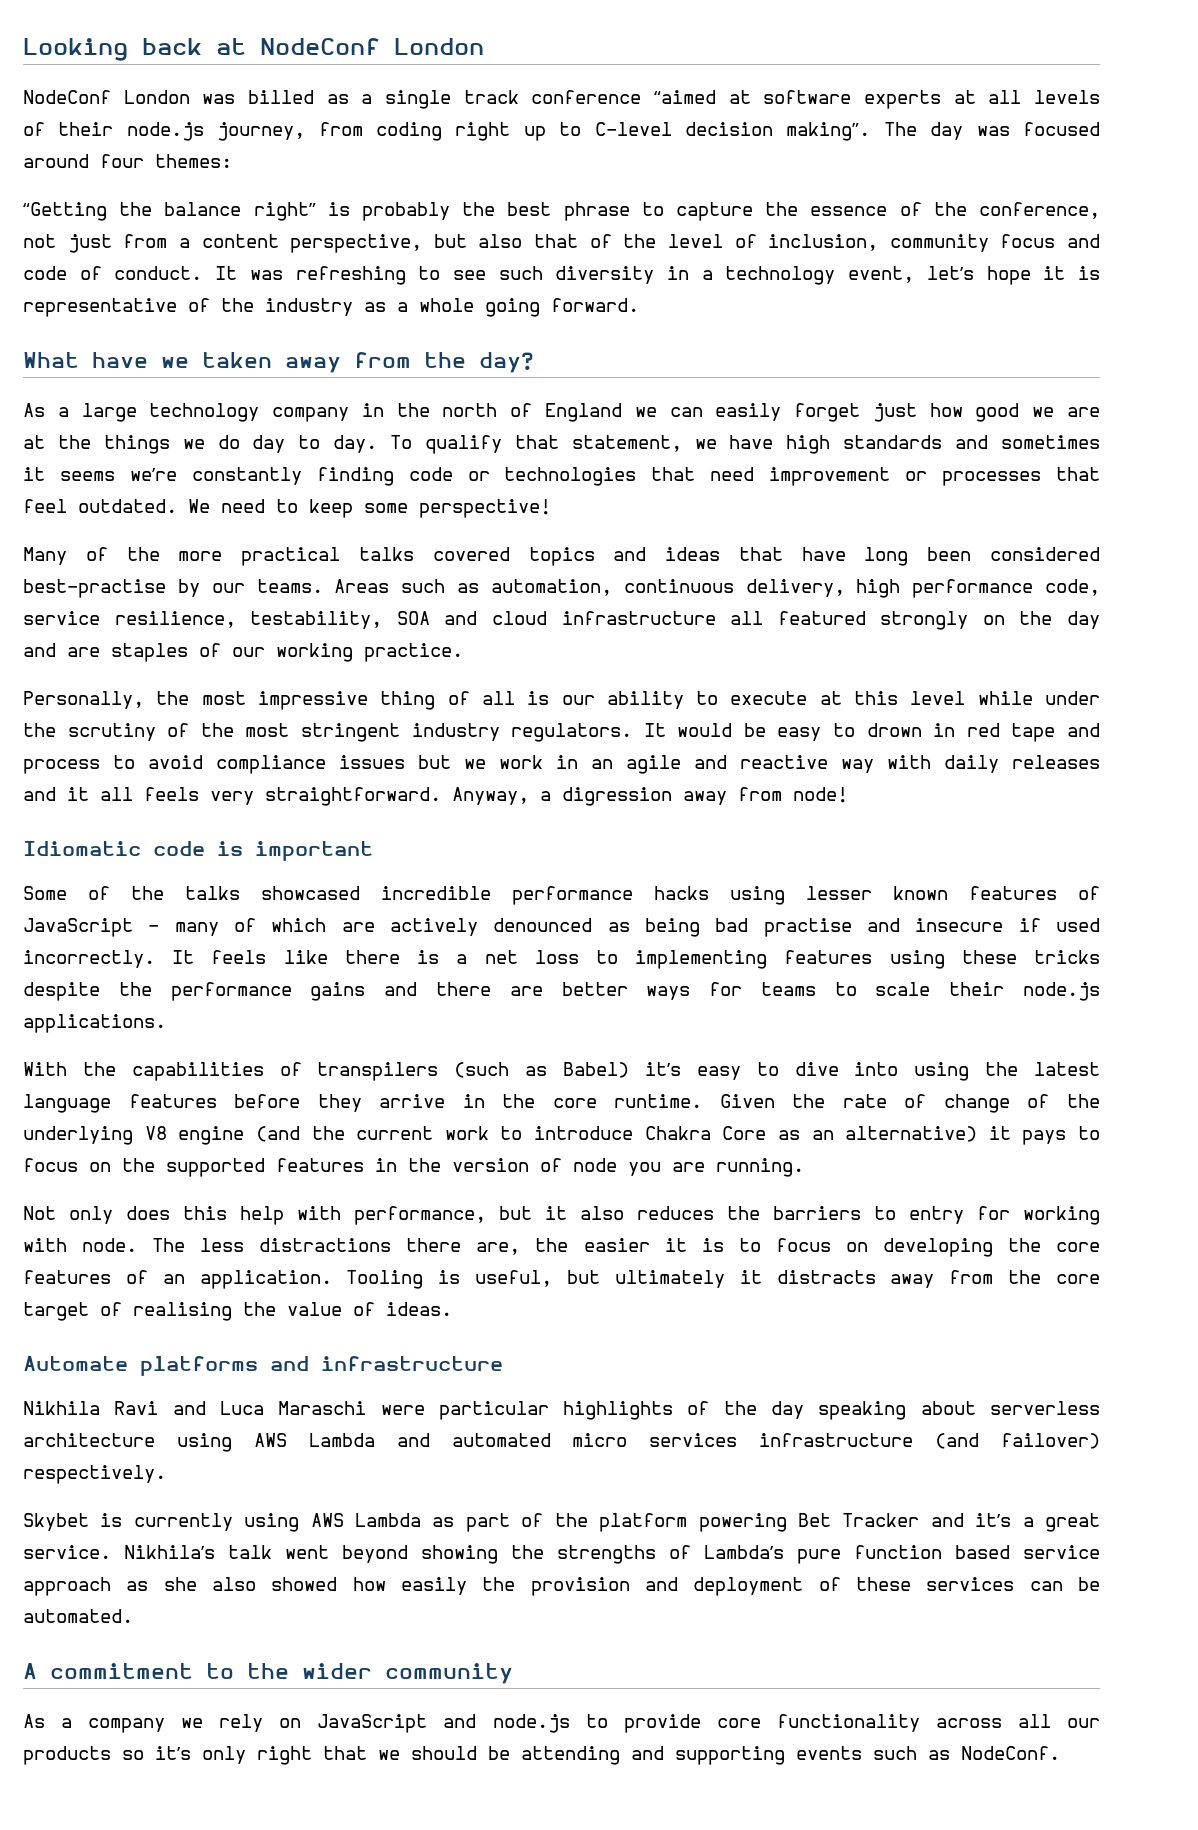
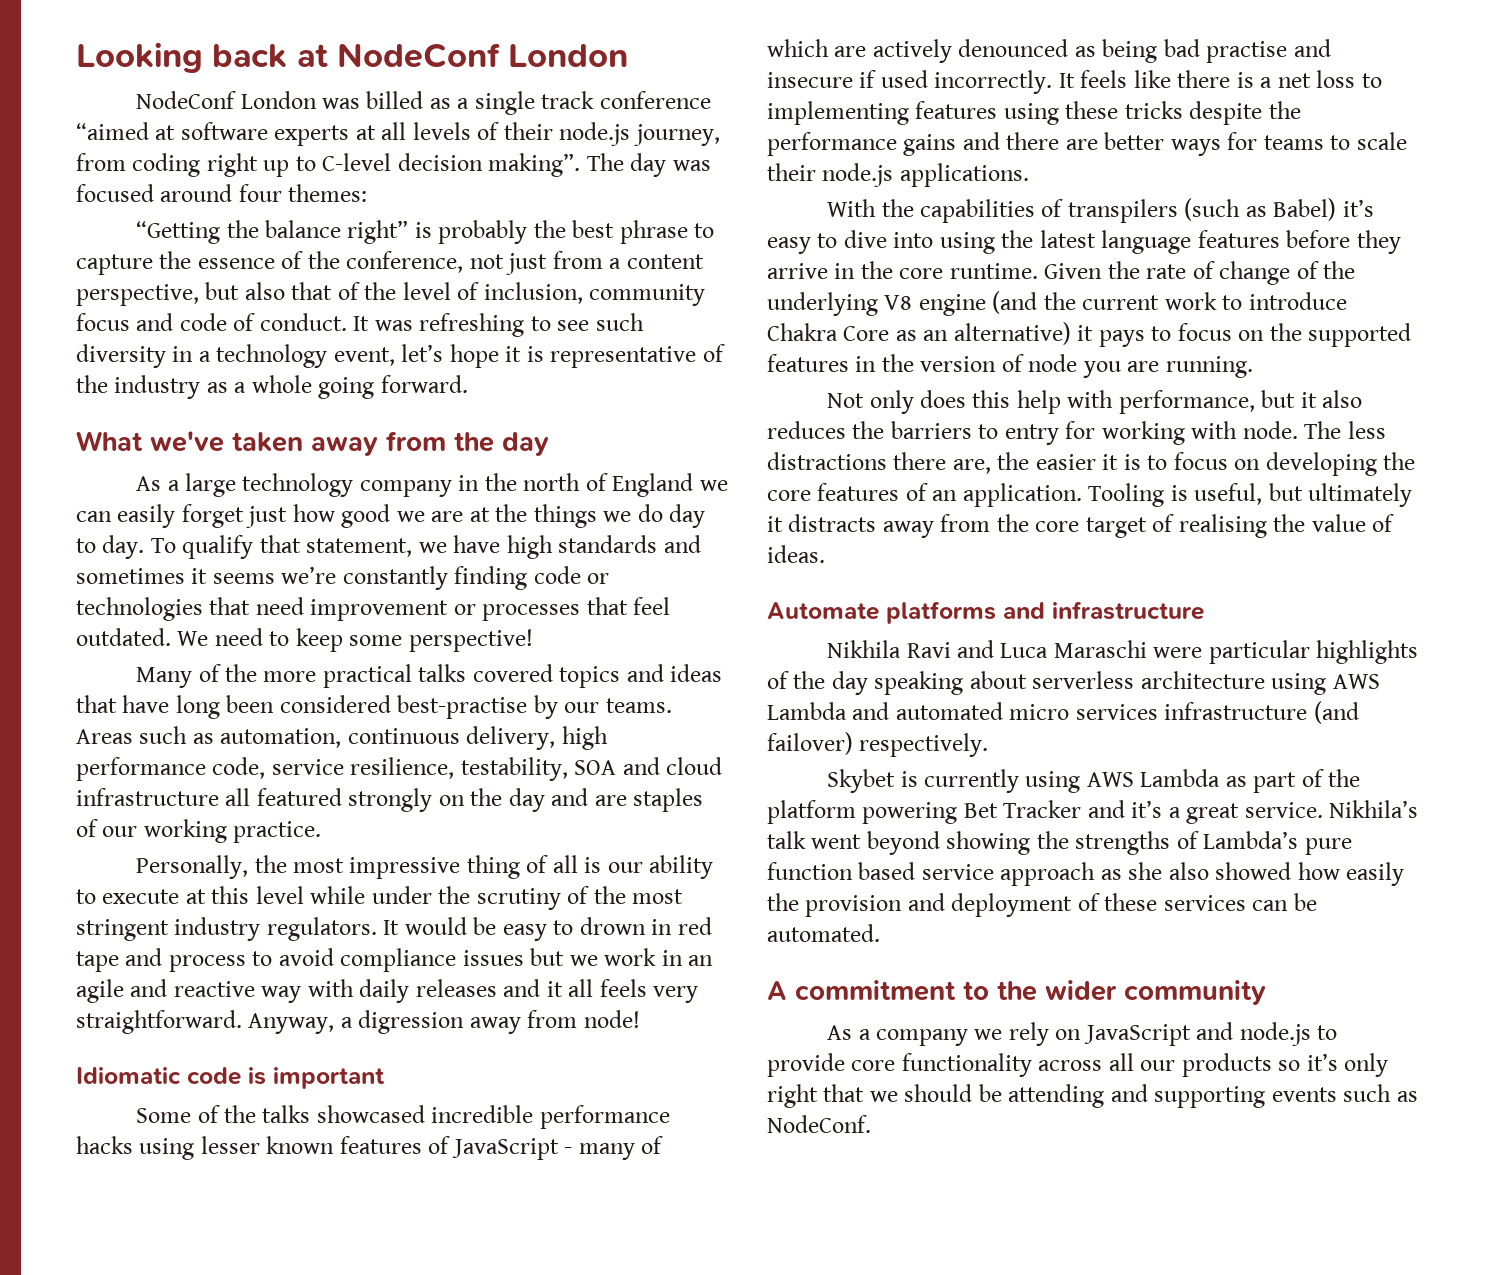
[92,352,189,368] have we -> [150,431,224,452] we've
[479,352,534,373] day? -> [502,432,549,456] day

